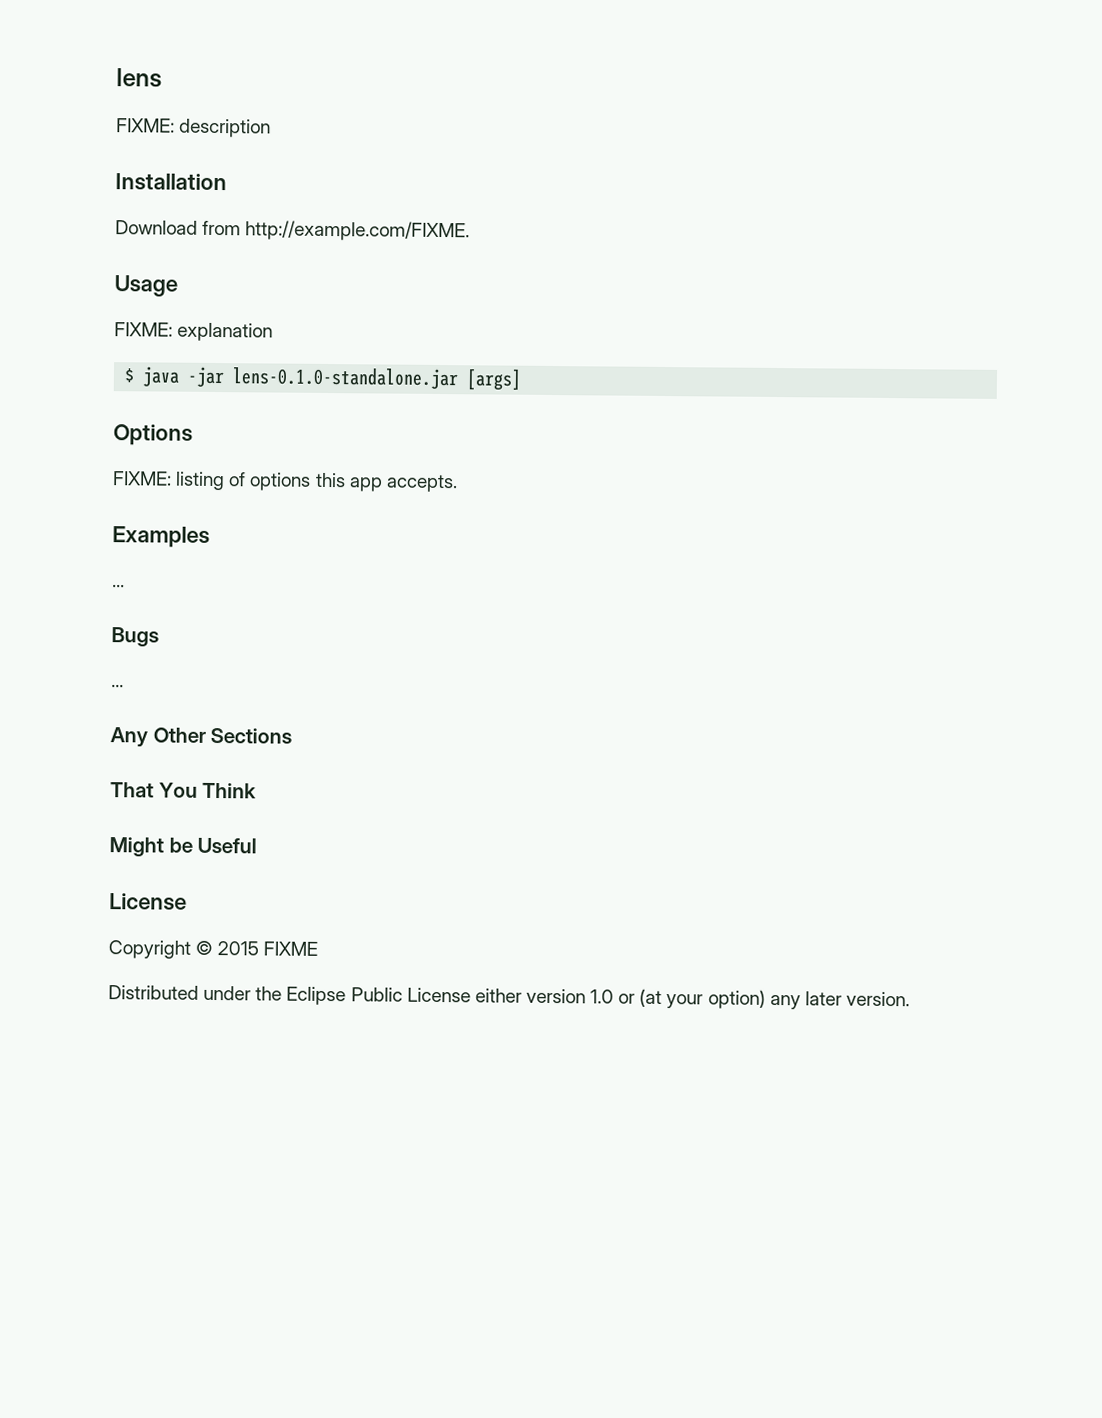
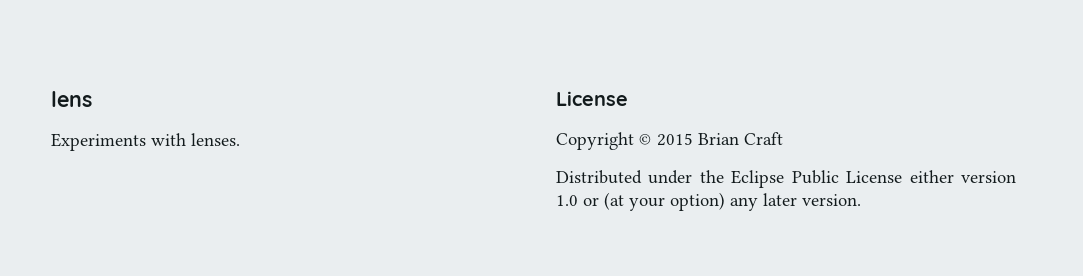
[116,118,272,138] [115,173,227,192] [115,220,471,242] [114,275,178,297] [114,322,274,342] [124,366,523,391] [113,424,193,446] [112,471,458,493] [112,526,210,548] [112,584,125,588] [111,627,159,647] [111,684,124,688] [110,727,293,748] [110,782,258,799] [109,837,258,857] FIXME: description // Installation // Download from http://example.com/FIXME. // Usage // FIXME: explanation // $ java -jar lens-0.1.0-standalone.jar [args] // Options // FIXME: listing of options this app accepts. // Examples // ... // Bugs // ... // Any Other Sections // That You Think // Might be Useful -> [51,133,240,151] Experiments with lenses.
[263,941,319,956] FIXME -> [698,132,783,145] Brian Craft

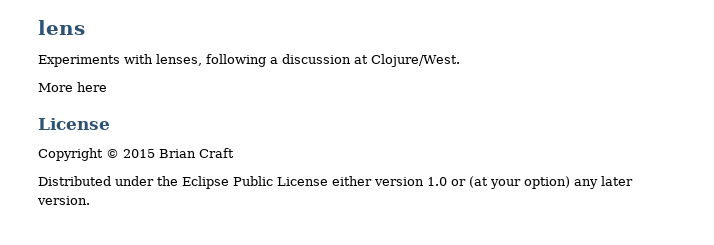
[191,133,240,146] lenses. -> [156,54,460,67] [38,82,107,92] lenses, following a discussion at Clojure/West. // More here

